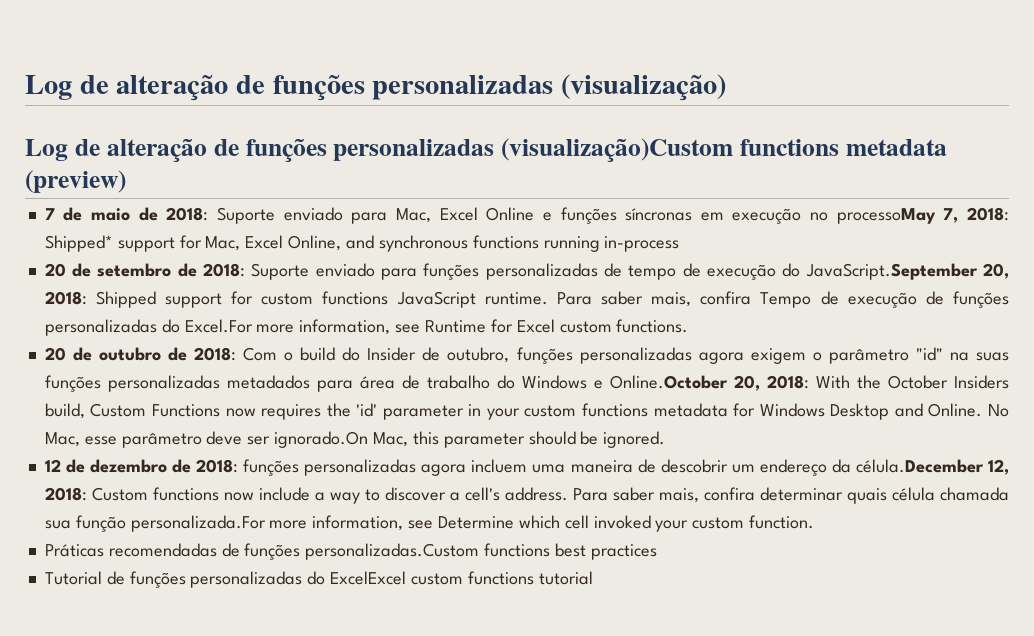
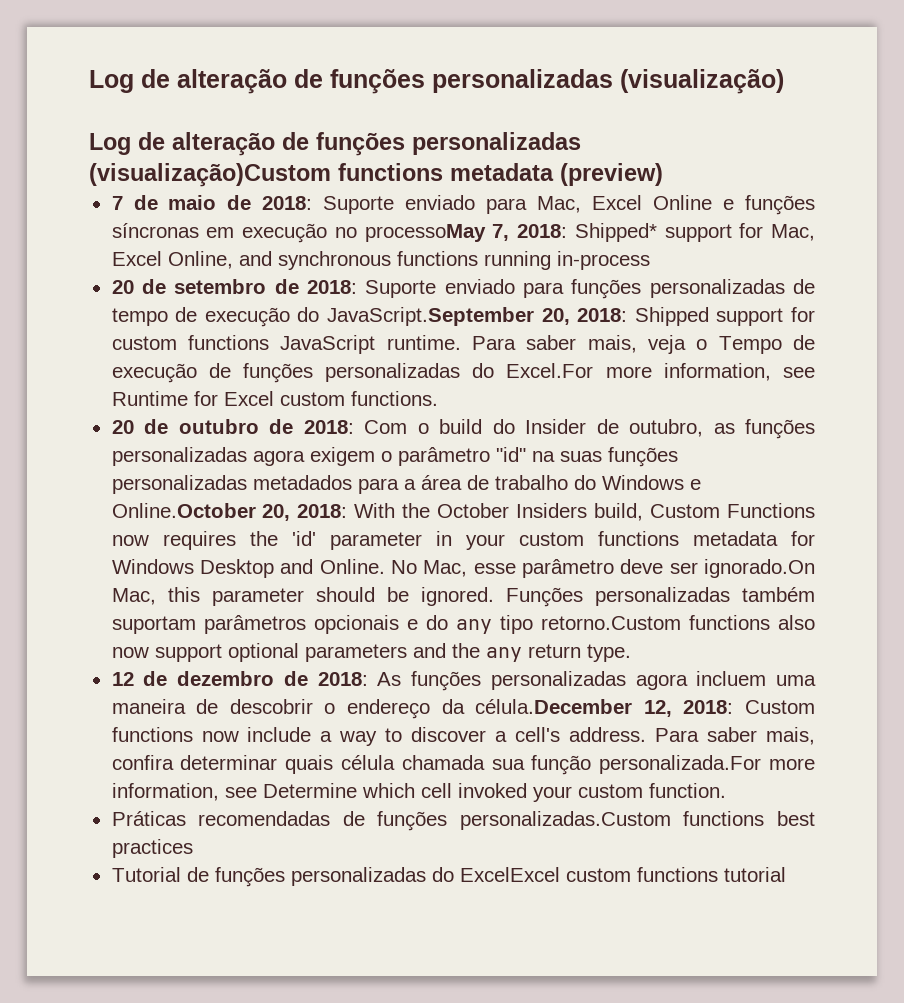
[700,291,752,305] confira -> [647,335,708,354] veja o
(510, 355) none -> [713,423,735,434] as
(353, 386) none -> [403,479,416,490] a
(666, 439) none -> [505,587,815,607] [111,615,815,634] [111,643,631,662] Funções personalizadas também suportam parâmetros opcionais e do any tipo retorno.Custom functions also now support optional parameters and the any return type.
(239, 466) none -> [377,672,402,686] As
[731,464,755,473] um -> [324,703,336,714] o

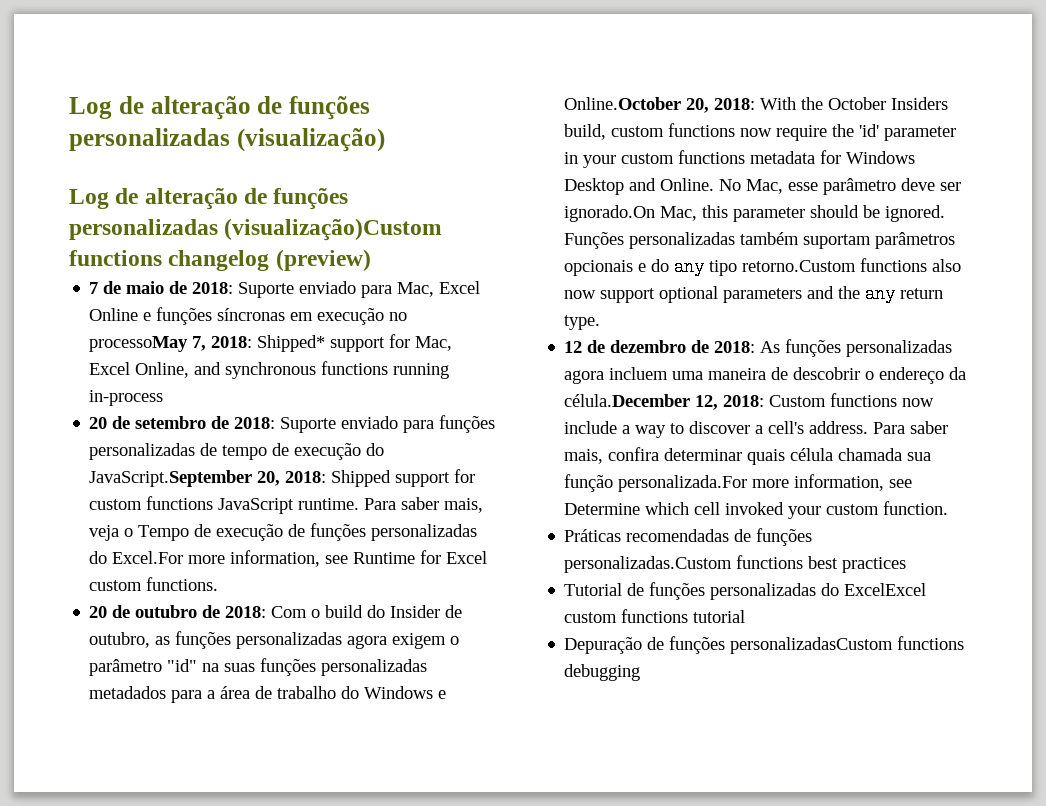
[450,163,554,181] metadata -> [168,250,270,271] changelog
[650,503,815,518] [111,531,236,550] Custom Functions now requires -> [611,123,828,141] custom functions now require
(786, 874) none -> [564,636,965,654] [564,664,641,681] // Depuração de funções personalizadasCustom functions debugging

